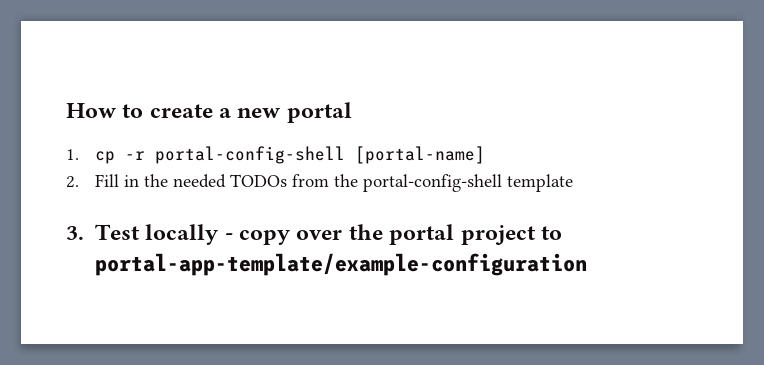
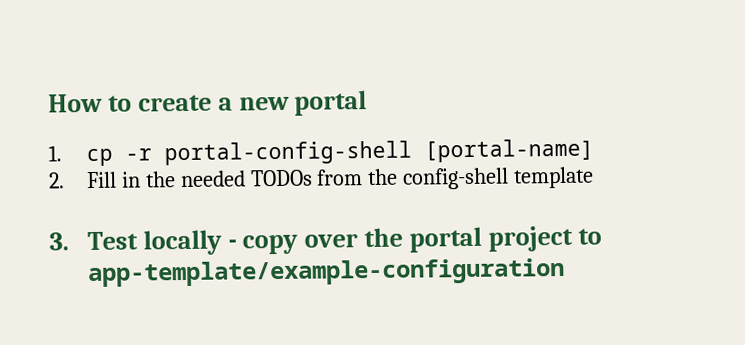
[363,174,503,192] portal-config-shell -> [402,167,510,190] config-shell
[95,253,588,276] portal-app-template/example-configuration -> [86,257,565,288] app-template/example-configuration

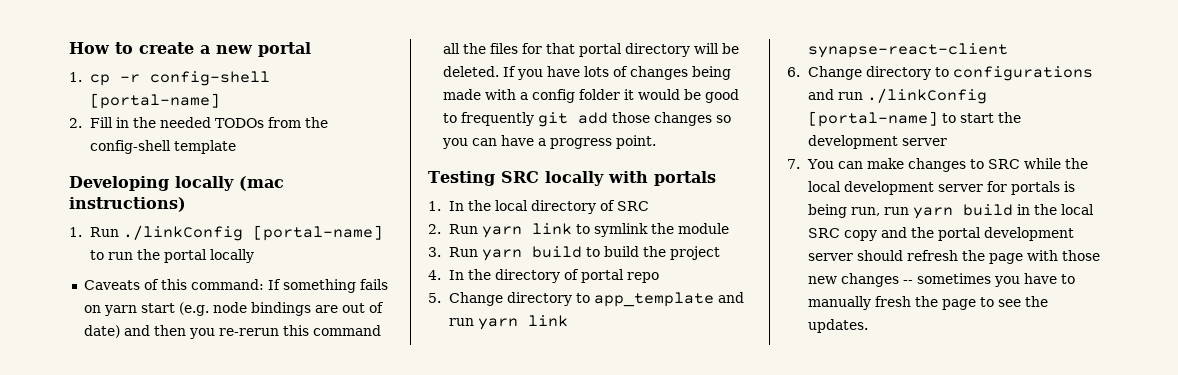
[163,140,412,166] portal-config-shell -> [150,71,271,86] config-shell
[49,225,602,256] [86,257,565,288] 3. Test locally - copy over the portal project to app-template/example-configuration -> [69,176,284,191] [69,197,186,212] [69,225,384,241] [90,249,255,263] [83,279,388,293] [83,302,384,316] [83,325,381,339] [442,43,739,57] [442,66,731,80] [442,89,739,103] [442,112,731,127] [441,135,656,149] [428,171,716,186] [428,200,650,214] [428,223,730,238] [428,246,721,261] [428,269,660,283] [428,292,745,307] [449,315,569,330] [808,43,1009,58] [787,66,1094,81] [808,88,988,104] [808,111,1022,127] [808,135,948,149] [787,158,1089,172] [808,181,1076,195] [808,204,1095,219] [808,227,1075,241] [808,250,1101,264] [808,273,1076,287] [808,296,1049,310] [808,319,869,333] Developing locally (mac instructions) // 1. Run ./linkConfig [portal-name] to run the portal locally // Caveats of this command: If something fails on yarn start (e.g. node bindings are out of date) and then you re-rerun this command all the files for that portal directory will be deleted. If you have lots of changes being made with a config folder it would be good to frequently git add those changes so you can have a progress point. // Testing SRC locally with portals // 1. In the local directory of SRC // 2. Run yarn link to symlink the module // 3. Run yarn build to build the project // 4. In the directory of portal repo // 5. Change directory to app_template and run yarn link synapse-react-client // 6. Change directory to configurations and run ./linkConfig [portal-name] to start the development server // 7. You can make changes to SRC while the local development server for portals is being run, run yarn build in the local SRC copy and the portal development server should refresh the page with those new changes -- sometimes you have to manually fresh the page to see the updates.

